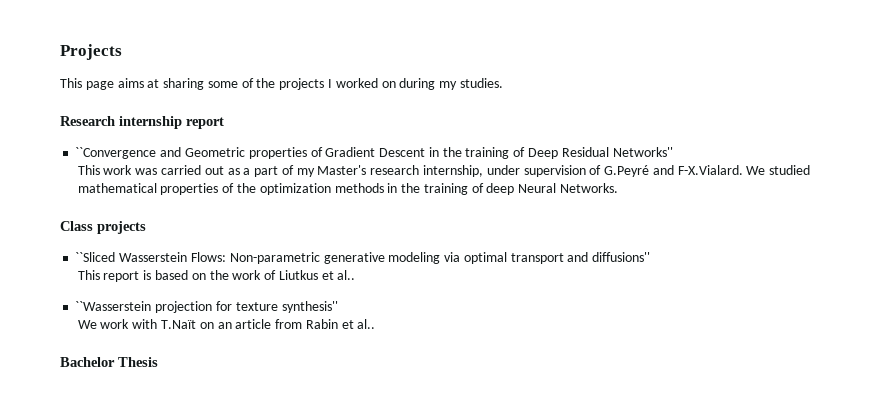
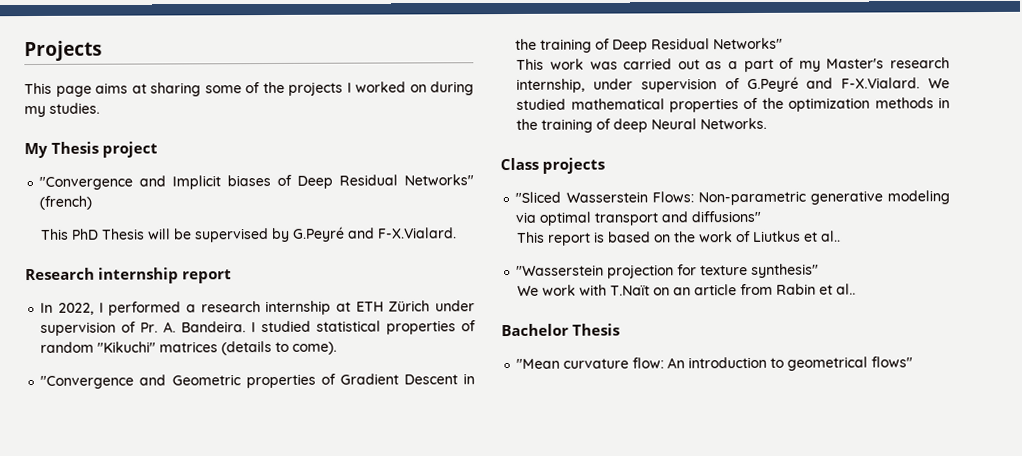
[60,116,224,129] [75,147,157,159] Research internship report // ``Convergence -> [24,141,159,159] [39,174,474,190] [39,195,93,210] [40,226,458,243] [25,267,233,284] [40,300,476,316] [40,320,477,336] [40,341,338,356] [40,375,135,389] My Thesis project // "Convergence and Implicit biases of Deep Residual Networks" (french) // This PhD Thesis will be supervised by G.Peyré and F-X.Vialard. // Research internship report // In 2022, I performed a research internship at ETH Zürich under supervision of Pr. A. Bandeira. I studied statistical properties of random "Kikuchi" matrices (details to come). // "Convergence
[612,147,673,157] Networks'' -> [713,37,784,50] Networks"
[75,252,116,262] ``Sliced -> [515,191,562,203] "Sliced
[592,252,651,262] diffusions'' -> [691,210,762,223] diffusions"
[75,301,152,311] ``Wasserstein -> [516,264,605,276] "Wasserstein
[281,301,338,313] synthesis'' -> [751,263,820,278] synthesis"
(158, 362) none -> [516,356,914,371] // "Mean curvature flow: An introduction to geometrical flows"

